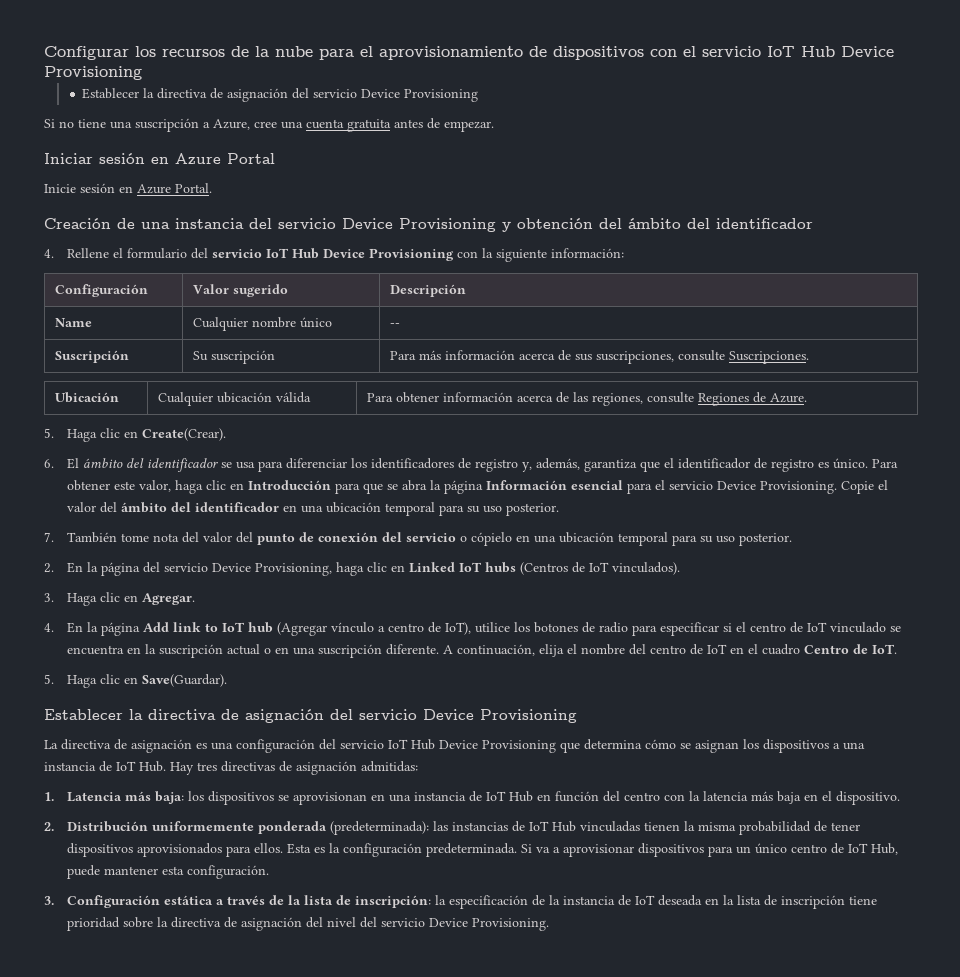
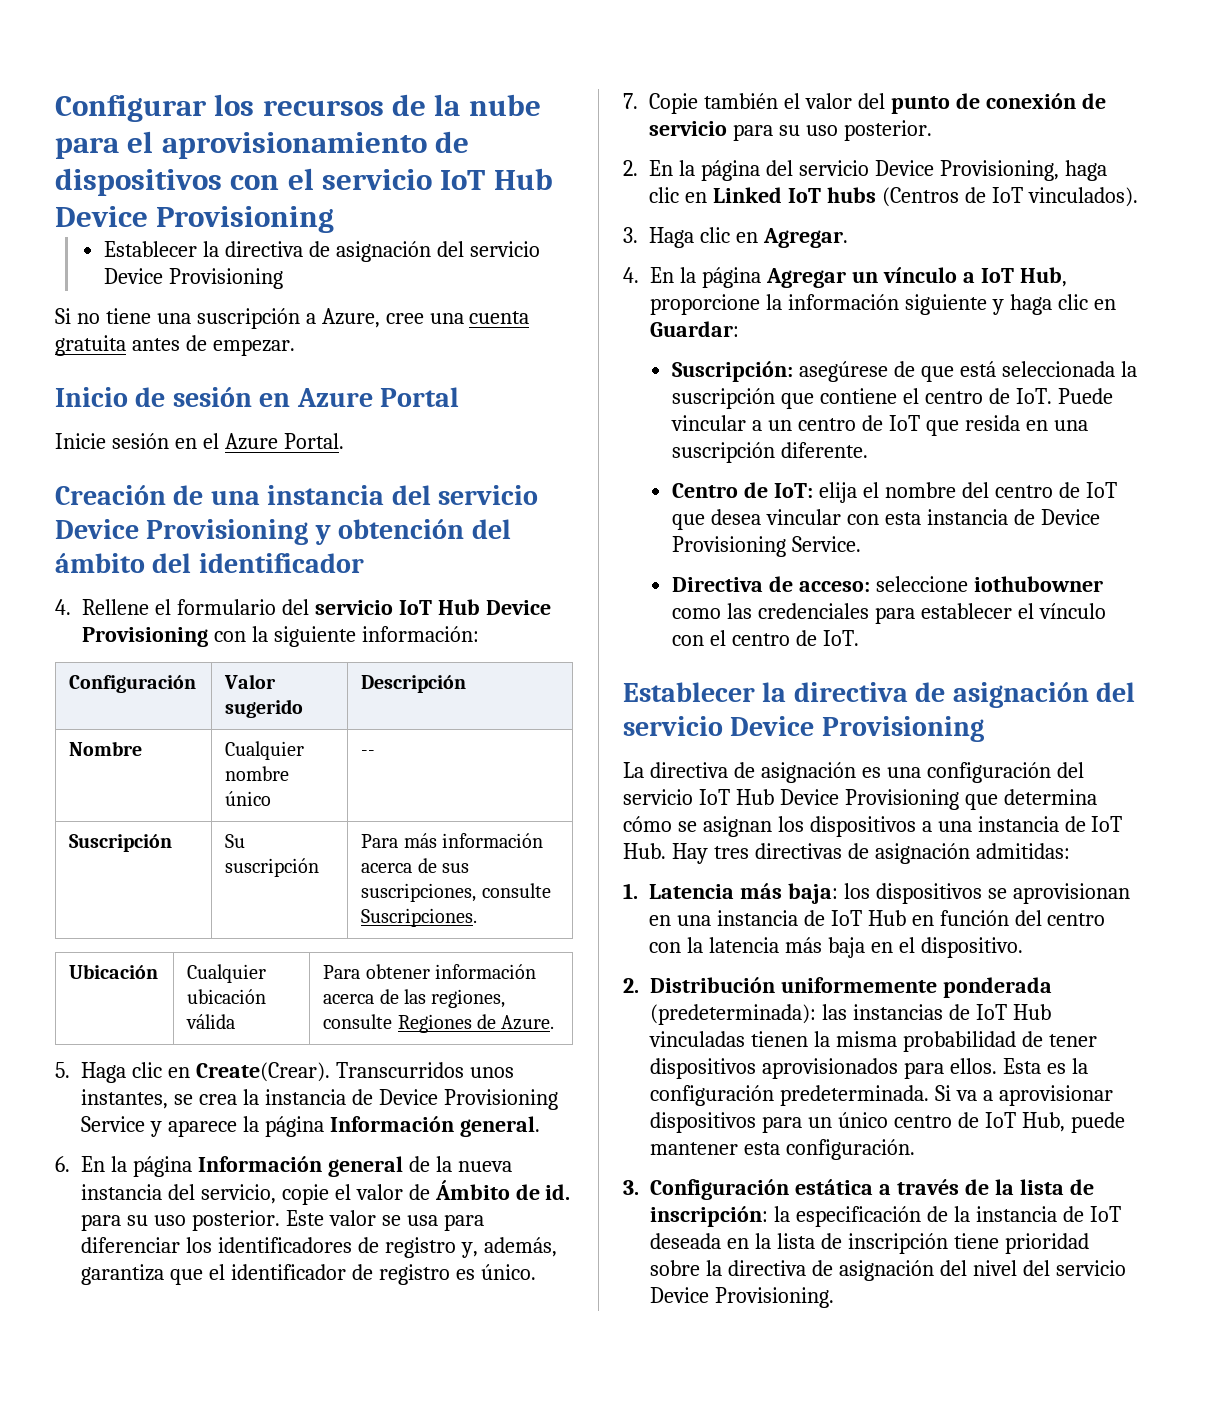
[44,153,93,164] Iniciar -> [55,387,166,407] Inicio de
(133, 189) none -> [202,433,219,449] el
[54,318,92,327] Name -> [69,741,143,756] Nombre
[44,458,218,472] // 6. El ámbito del identificador -> [335,1062,514,1078] [81,1089,558,1110] [81,1116,540,1137] [55,1156,512,1177] [81,1180,571,1205] [81,1210,376,1231] Transcurridos unos instantes, se crea la instancia de Device Provisioning Service y aparece la página Información general. // 6. En la página Información general de la nueva instancia del servicio, copie el valor de Ámbito de id. para su uso posterior. Este valor
[871,459,898,468] [66,480,888,494] [66,502,559,516] [44,532,199,543] Para obtener este valor, haga clic en Introducción para que se abra la página Información esencial para el servicio Device Provisioning. Copie el valor del ámbito del identificador en una ubicación temporal para su uso posterior. // 7. También tome nota del -> [623,93,800,114] // 7. Copie también el
[381,532,668,546] del servicio o cópielo en una ubicación temporal -> [1081,93,1106,109] [649,121,727,136] de servicio
[142,622,901,636] [66,644,271,658] Add link to IoT hub (Agregar vínculo a centro de IoT), utilice los botones de radio para especificar si el centro de IoT vinculado se encuentra en la suscripción actual o -> [765,267,1067,288] [650,294,1116,315] [650,321,739,337] [672,361,1137,382] [672,388,1113,409] [671,415,1020,436] Agregar un vínculo a IoT Hub, proporcione la información siguiente y haga clic en Guardar: // Suscripción: asegúrese de que está seleccionada la suscripción que contiene el centro de IoT. Puede vincular a un centro de IoT que resida
[442,644,535,656] A continuación, -> [672,482,814,498] // Centro de IoT:
[729,644,897,655] [44,674,227,688] en el cuadro Centro de IoT. // 5. Haga clic en Save(Guardar). -> [672,509,1100,530] [672,536,862,557] [672,576,1103,592] [672,603,1106,624] [672,630,859,646] que desea vincular con esta instancia de Device Provisioning Service. // Directiva de acceso: seleccione iothubowner como las credenciales para establecer el vínculo con el centro de IoT.

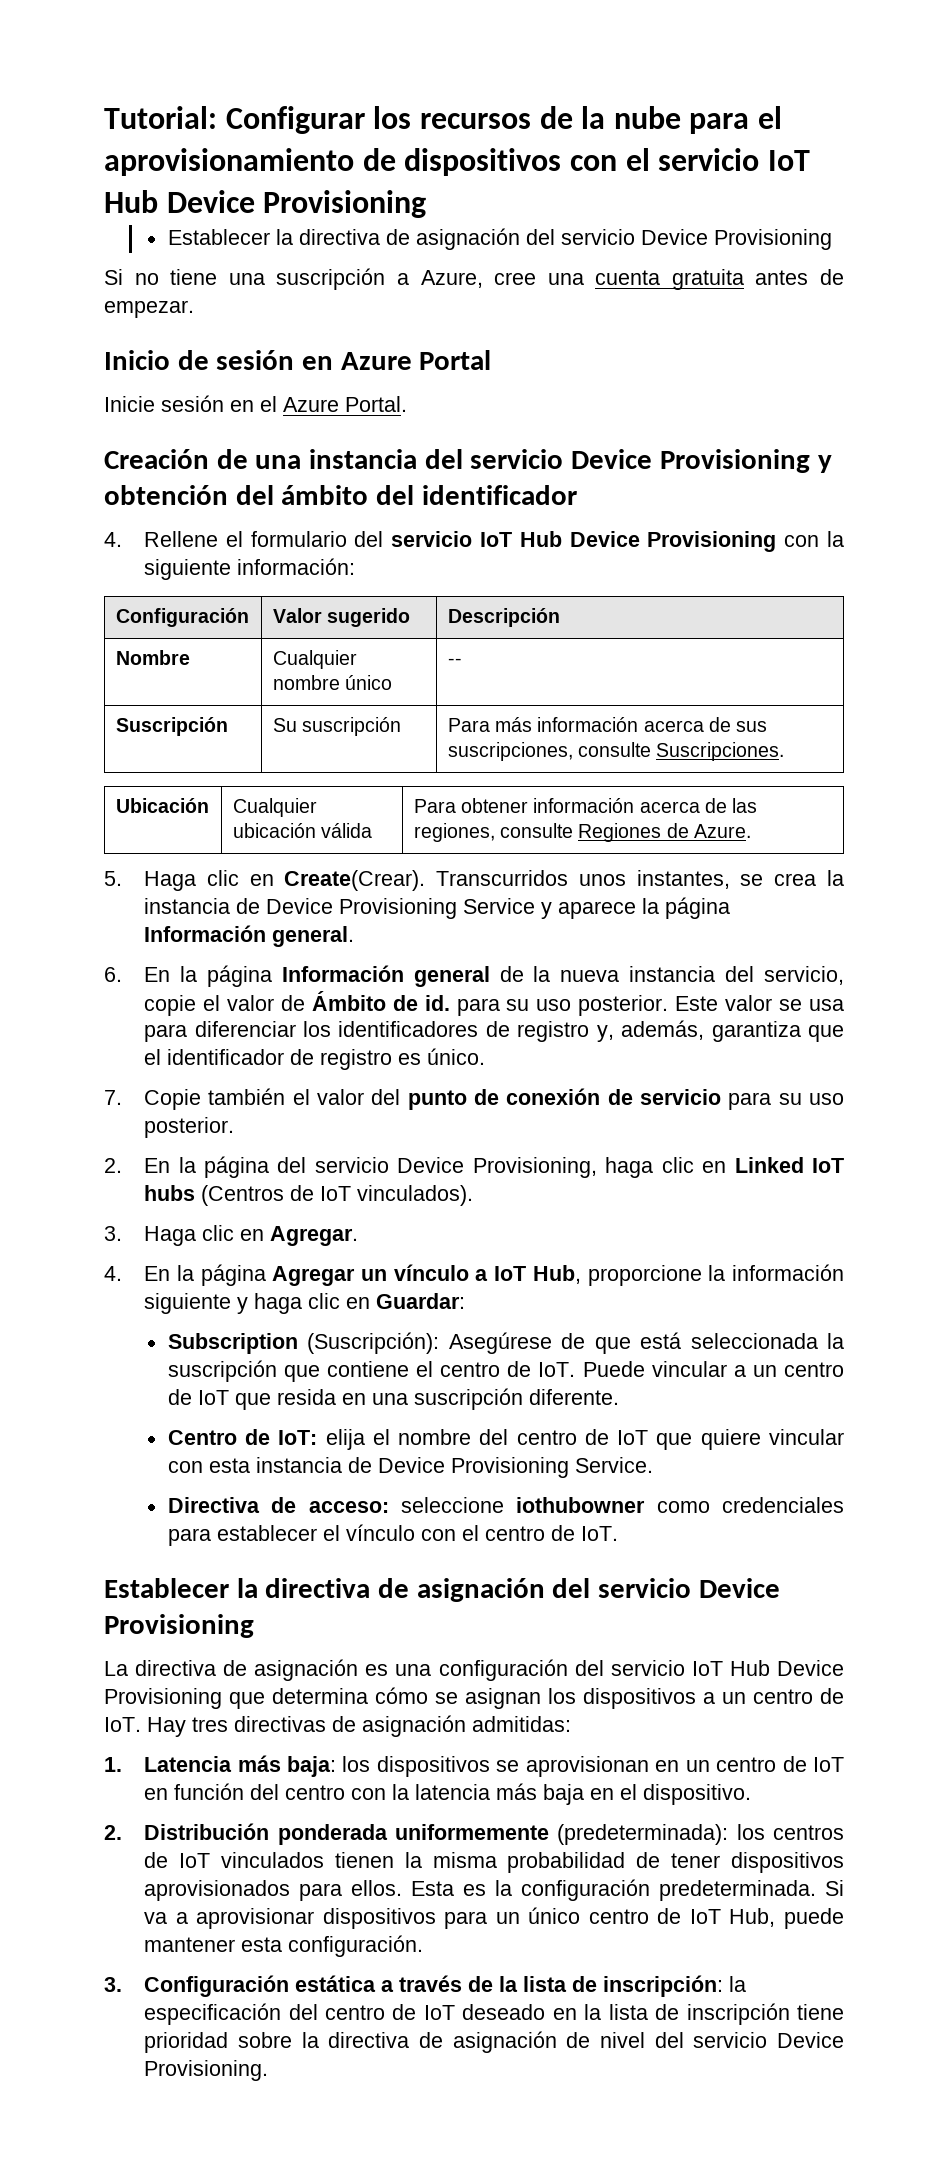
(55, 108) none -> [104,106,217,129] Tutorial:
[672,361,889,382] Suscripción: asegúrese -> [167,1332,552,1354] Subscription (Suscripción): Asegúrese
[711,509,762,525] desea -> [700,1429,761,1450] quiere
[727,603,753,619] las -> (710, 1507) none
[937,816,1123,832] [623,843,666,859] una instancia de IoT Hub. -> [722,1688,844,1704] [104,1717,141,1732] un centro de IoT.
[676,910,906,926] una instancia de IoT Hub -> [685,1756,844,1772] un centro de IoT
[780,977,1052,998] [650,1004,1051,1025] [649,1031,745,1047] uniformemente ponderada (predeterminada): las instancias de IoT Hub vinculadas -> [277,1824,844,1845] [144,1852,324,1868] ponderada uniformemente (predeterminada): los centros de IoT vinculados
[926,1206,1121,1222] [650,1233,721,1249] de la instancia de IoT deseada -> [288,2004,546,2020] del centro de IoT deseado
[939,1260,967,1276] del -> [566,2032,591,2048] de

